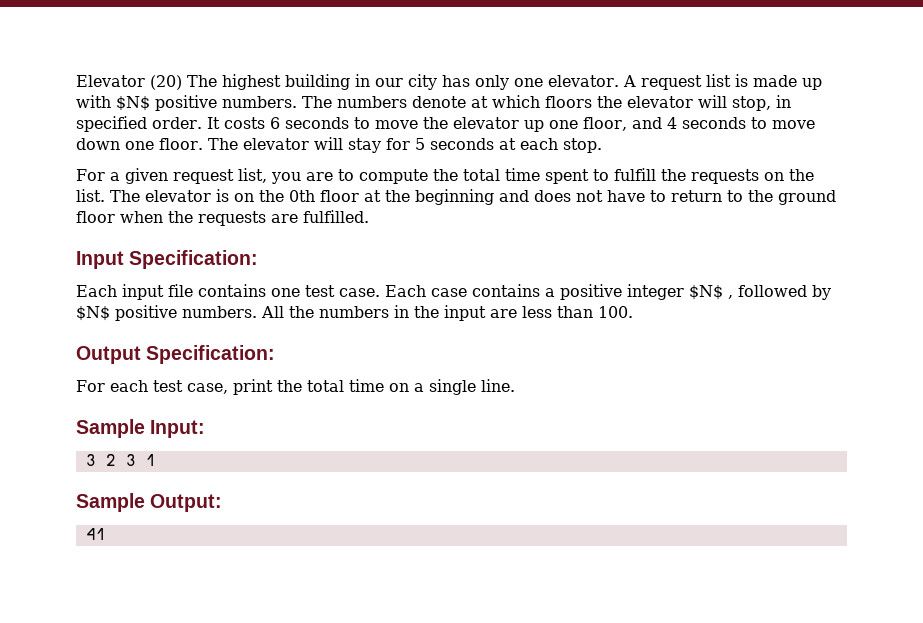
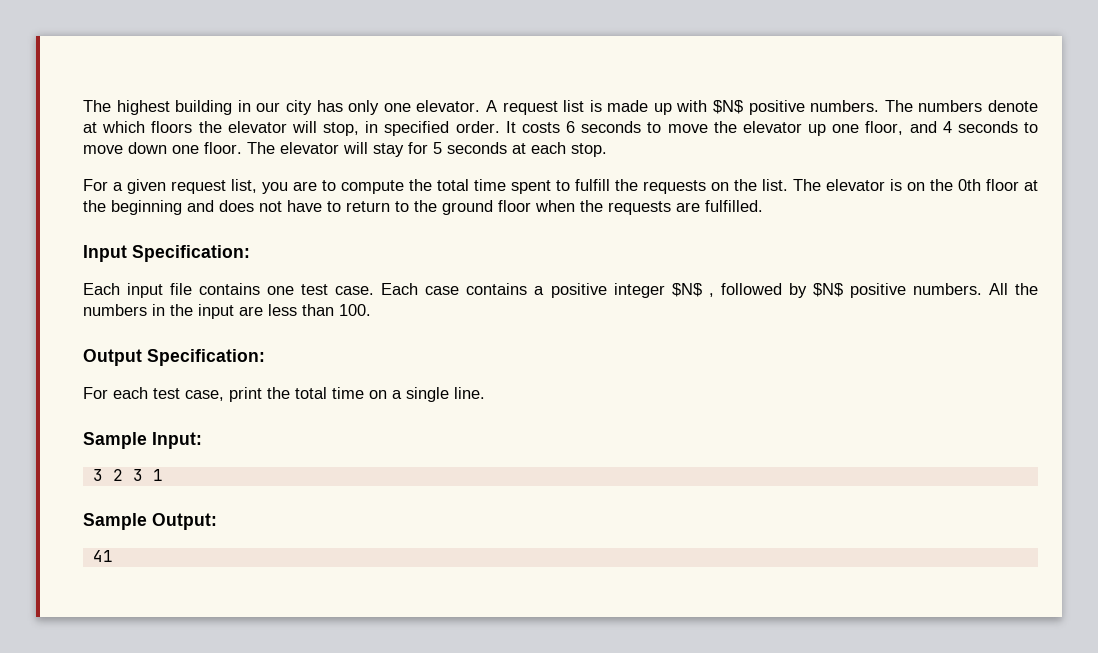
[76,75,182,90] Elevator (20) -> (83, 106) none

